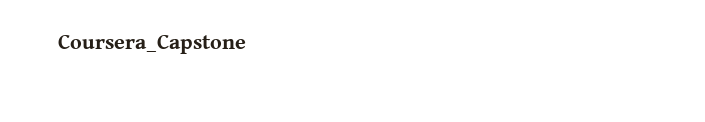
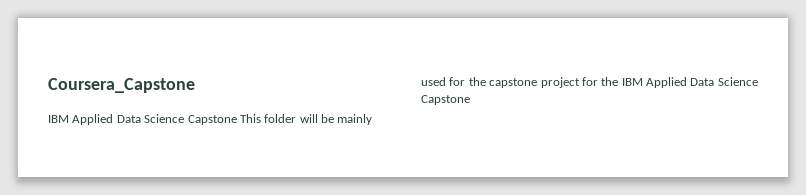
(246, 44) none -> [48,114,373,125] [421,77,758,88] [421,95,470,105] // IBM Applied Data Science Capstone This folder will be mainly used for the capstone project for the IBM Applied Data Science Capstone

